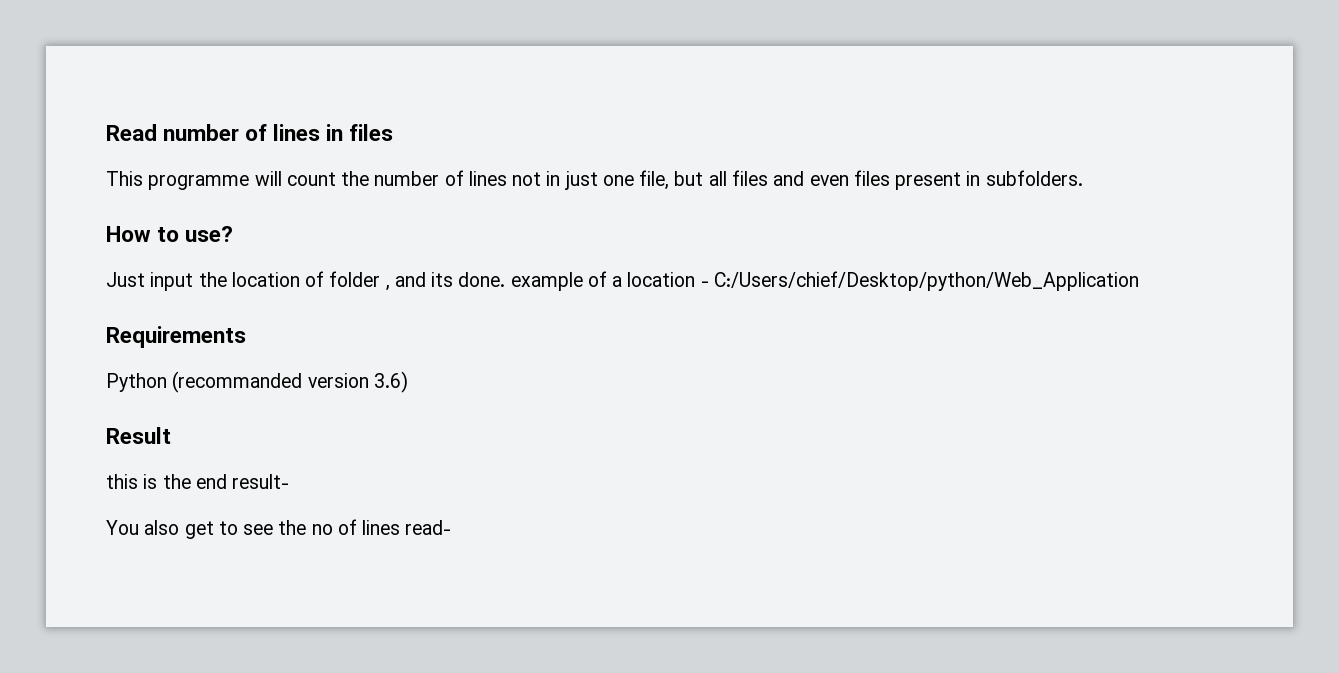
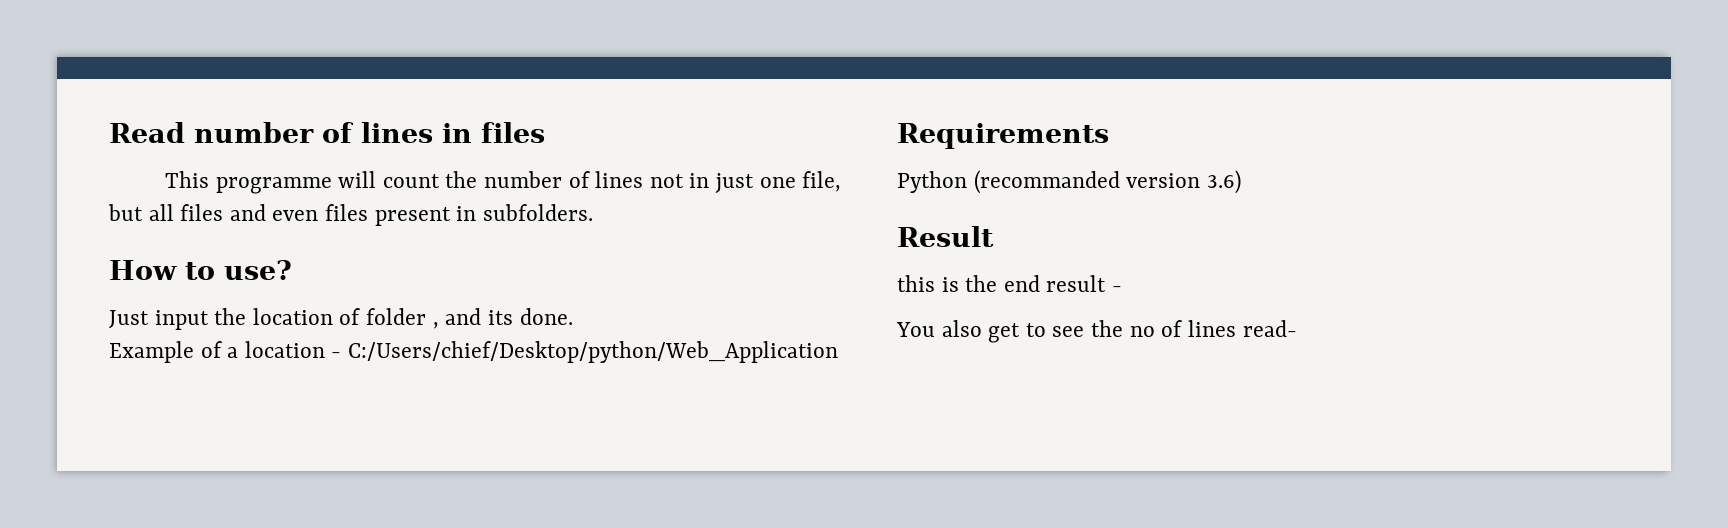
[510,272,583,291] example -> [109,341,194,363] // Example
[232,474,290,489] result- -> [1046,275,1123,292] result -

